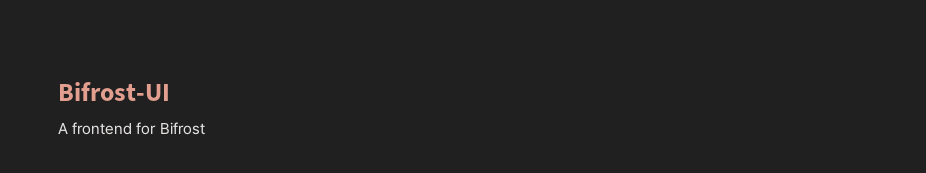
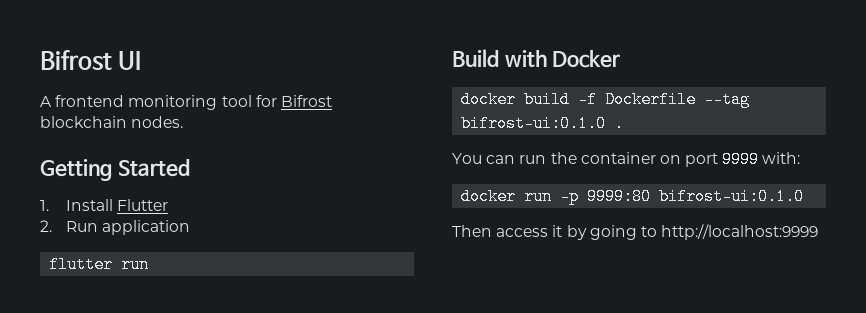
[58,82,170,101] Bifrost-UI -> [40,50,142,71] Bifrost UI
[136,122,205,135] for Bifrost -> [128,95,332,110] [40,116,184,128] [40,159,190,181] [40,199,168,211] [40,220,190,235] [49,256,150,273] [452,49,621,68] [461,91,751,108] [461,115,625,132] [452,151,801,168] [461,188,805,205] [452,224,819,240] monitoring tool for Bifrost blockchain nodes. // Getting Started // 1. Install Flutter // 2. Run application // flutter run // Build with Docker // docker build -f Dockerfile --tag bifrost-ui:0.1.0 . // You can run the container on port 9999 with: // docker run -p 9999:80 bifrost-ui:0.1.0 // Then access it by going to http://localhost:9999

